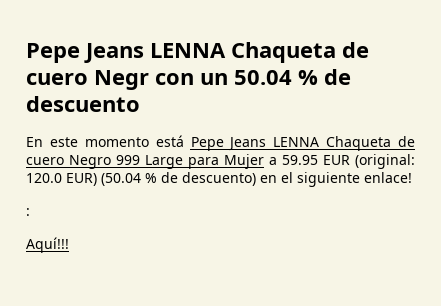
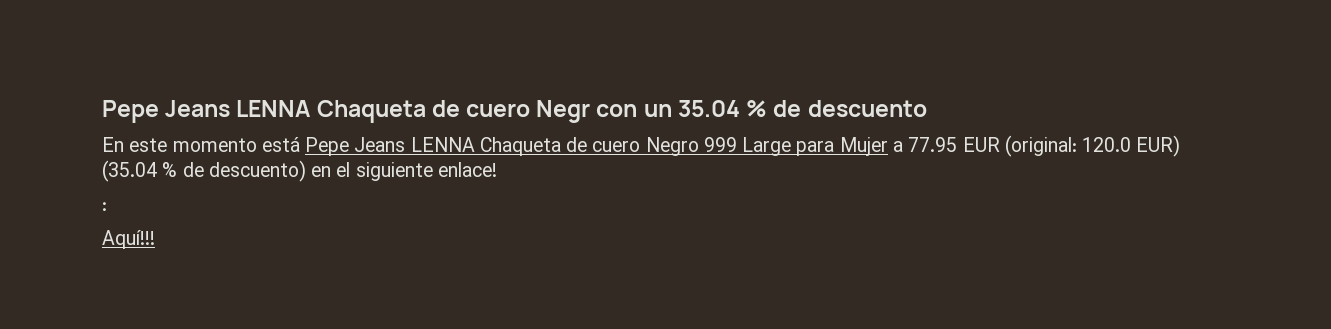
[234,70,292,85] 50.04 -> [677,100,740,117] 35.04
[282,155,318,165] 59.95 -> [908,137,958,152] 77.95
[101,173,141,186] (50.04 -> [102,160,157,182] (35.04

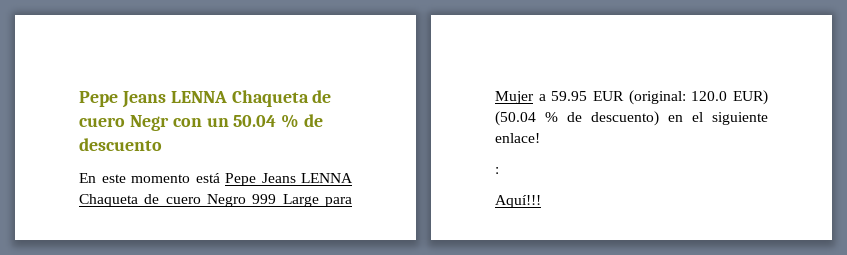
[677,100,740,117] 35.04 -> [233,115,277,127] 50.04
[908,137,958,152] 77.95 -> [551,91,588,101] 59.95
[102,160,157,182] (35.04 -> [495,111,536,126] (50.04

